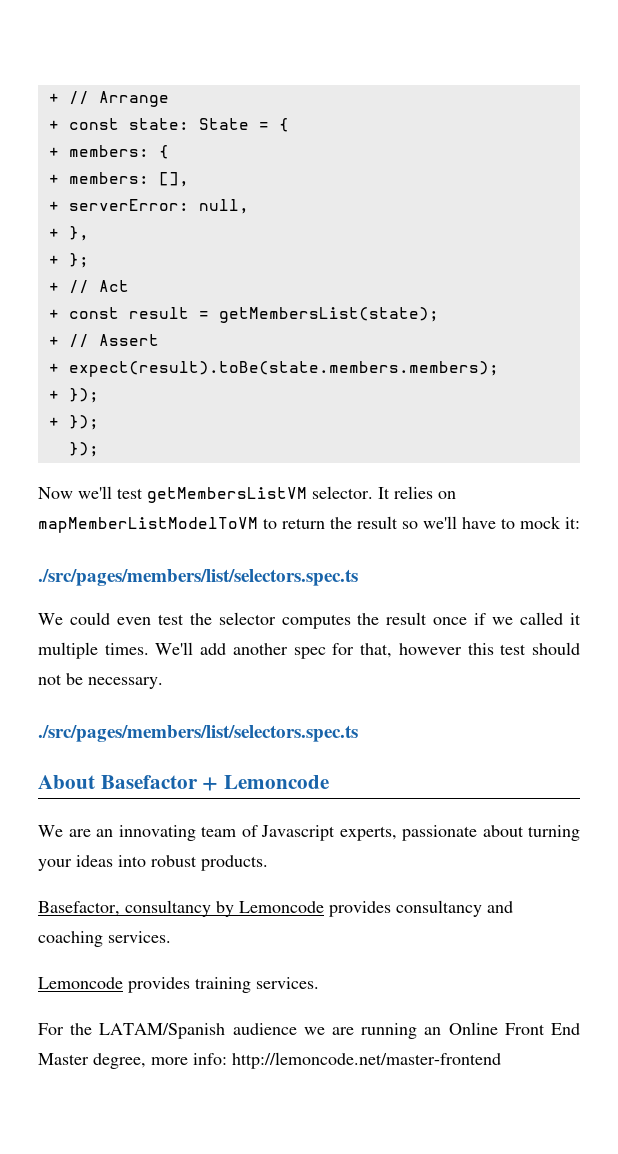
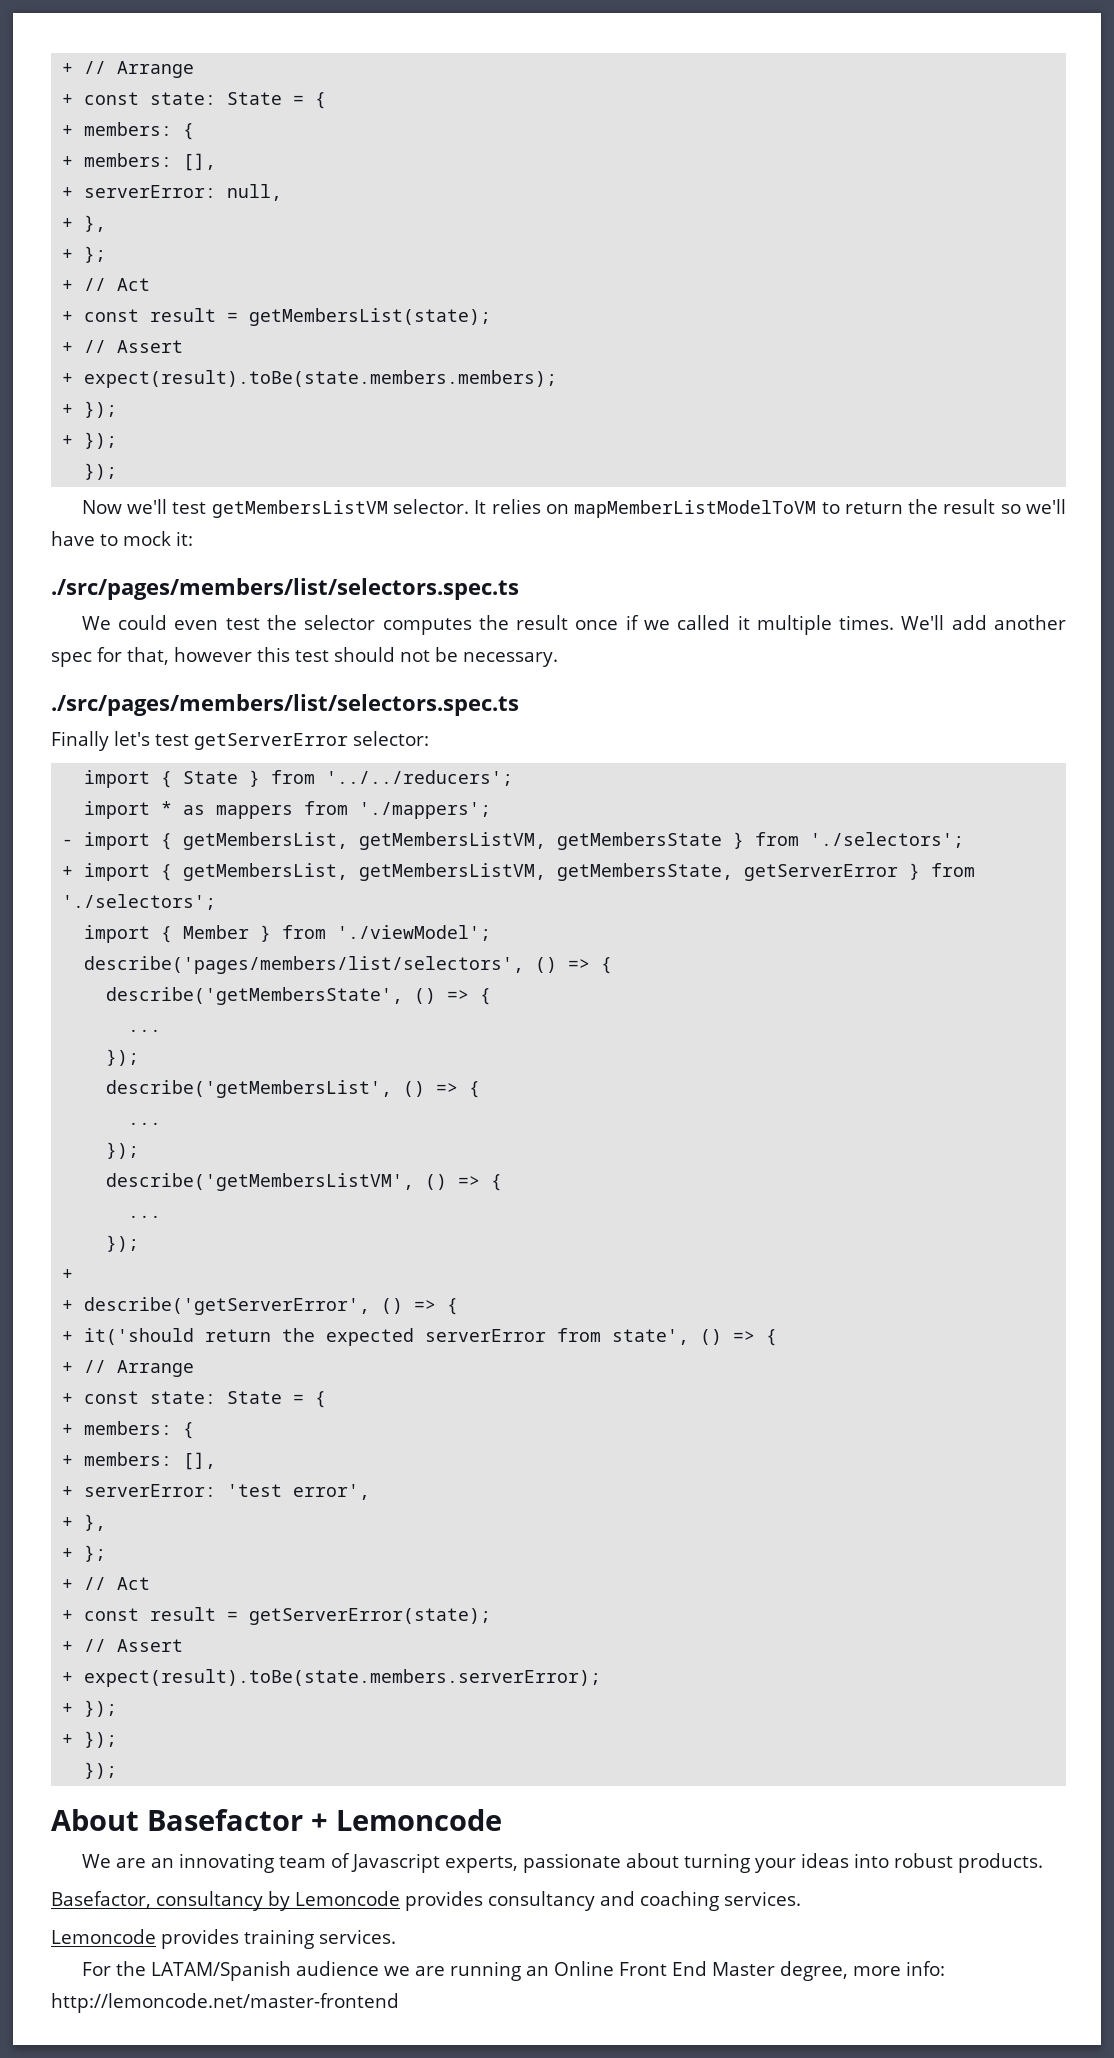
(358, 733) none -> [51,731,429,751] [84,770,514,788] [84,801,492,819] [62,832,965,850] [62,863,976,881] [62,894,217,910] [84,925,492,943] [84,956,613,974] [106,987,492,1005] [128,1029,162,1032] [106,1049,140,1066] [106,1080,481,1098] [128,1122,162,1125] [106,1142,140,1159] [106,1173,503,1191] [128,1215,162,1218] [106,1235,140,1252] [62,1269,74,1280] [62,1297,459,1315] [62,1328,778,1346] [62,1360,195,1377] [62,1391,327,1408] [62,1421,195,1439] [62,1452,217,1470] [62,1484,371,1500] [62,1514,107,1531] [62,1545,107,1562] [62,1577,151,1590] [62,1607,492,1625] [62,1639,184,1652] [62,1669,602,1687] [62,1700,118,1717] [62,1731,118,1748] [84,1762,118,1779] // Finally let's test getServerError selector: // import { State } from '../../reducers'; // import * as mappers from './mappers'; // - import { getMembersList, getMembersListVM, getMembersState } from './selectors'; // + import { getMembersList, getMembersListVM, getMembersState, getServerError } from './selectors'; // import { Member } from './viewModel'; // describe('pages/members/list/selectors', () => { // describe('getMembersState', () => { // ... // }); // describe('getMembersList', () => { // ... // }); // describe('getMembersListVM', () => { // ... // }); // + // + describe('getServerError', () => { // + it('should return the expected serverError from state', () => { // + // Arrange // + const state: State = { // + members: { // + members: [], // + serverError: 'test error', // + }, // + }; // + // Act // + const result = getServerError(state); // + // Assert // + expect(result).toBe(state.members.serverError); // + }); // + }); // });

